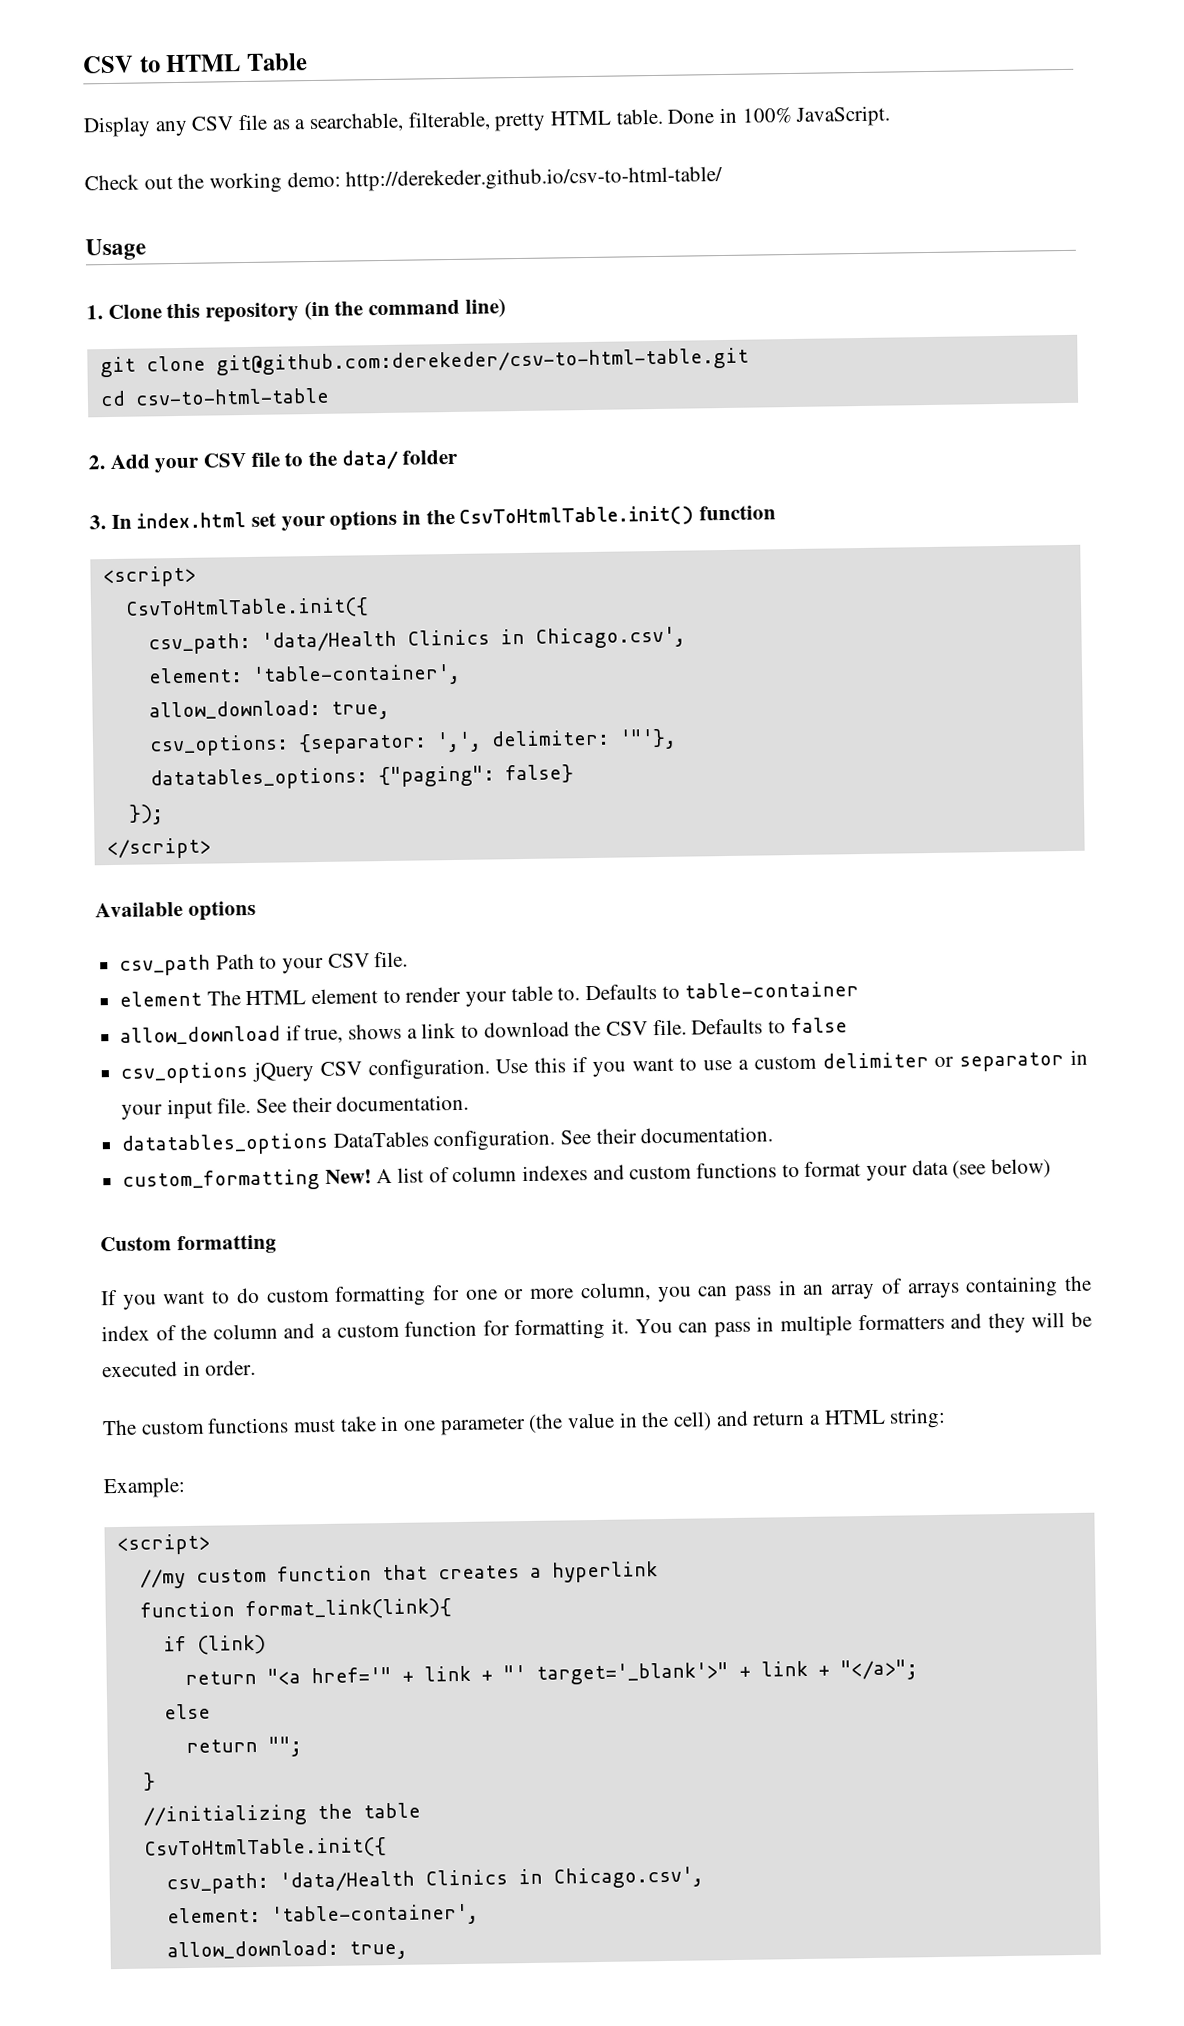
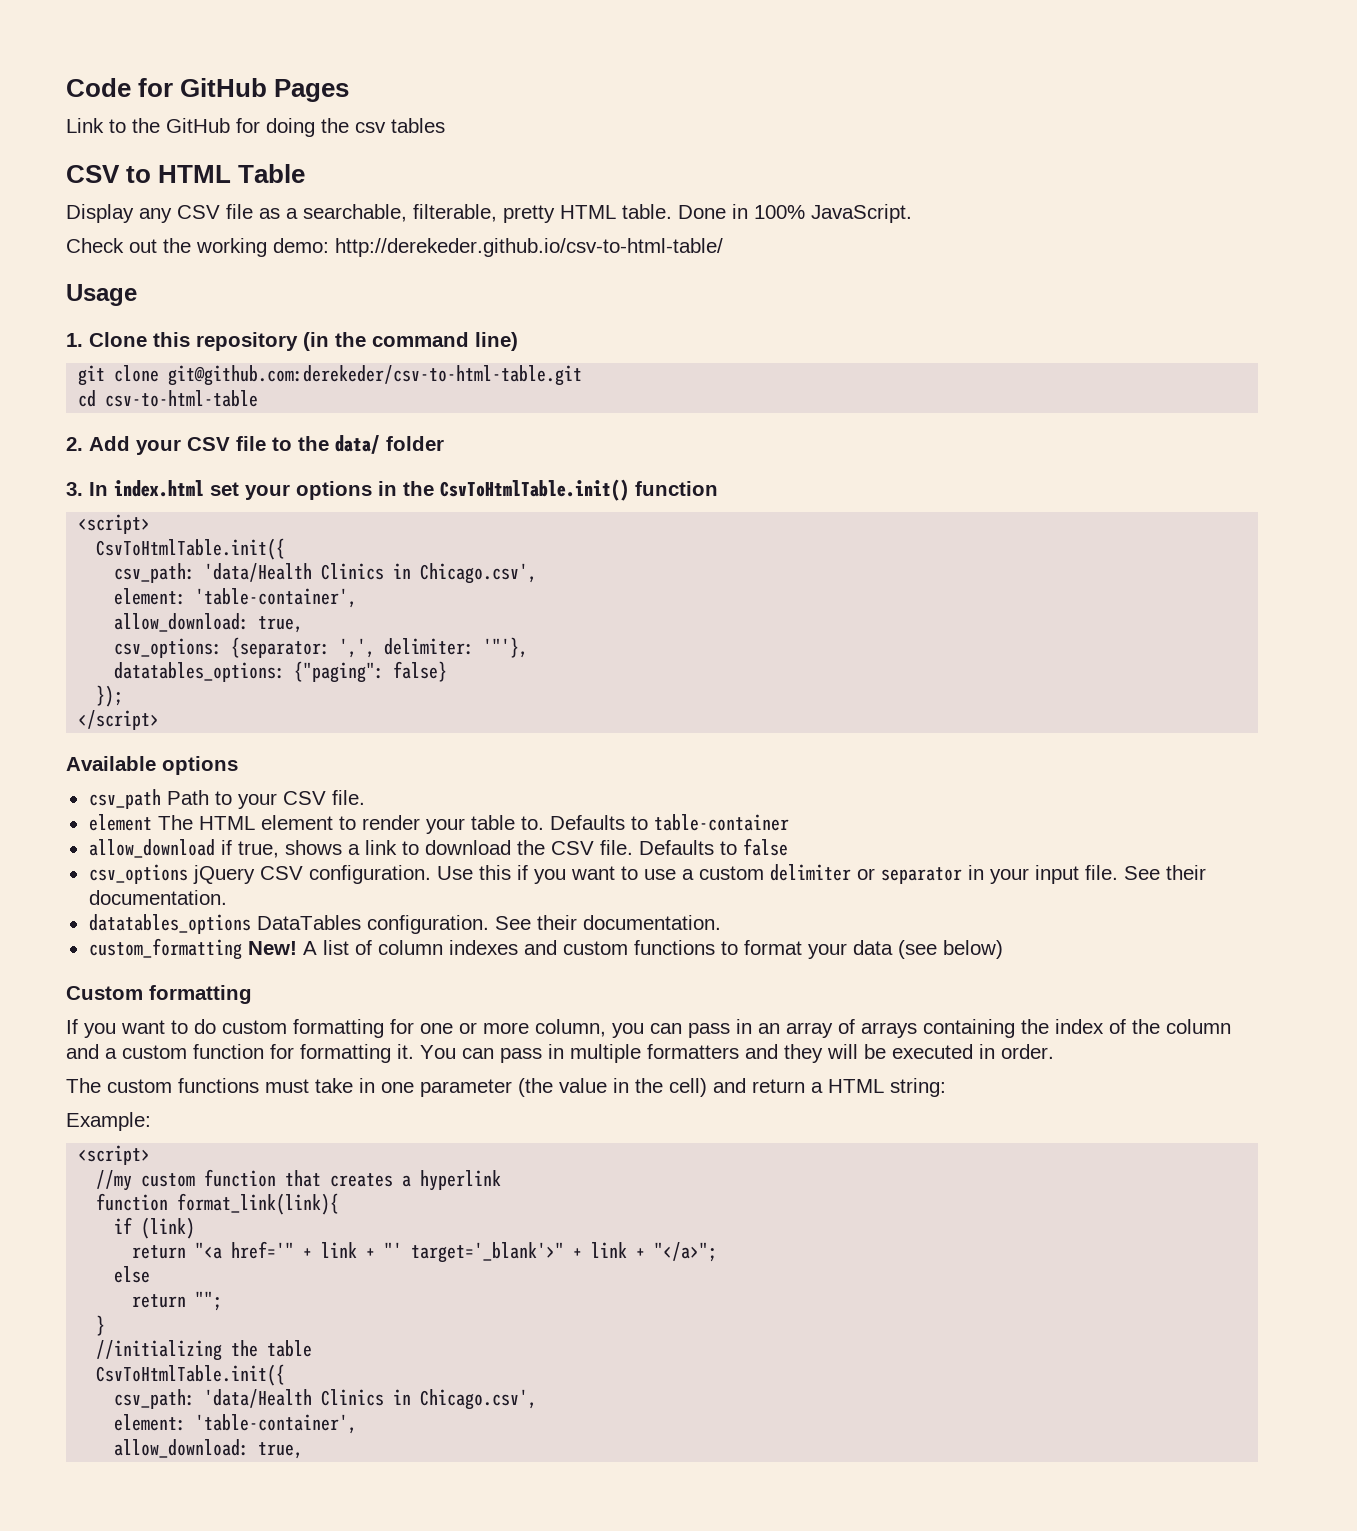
(82, 64) none -> [66,78,350,102] [66,118,445,137] Code for GitHub Pages // Link to the GitHub for doing the csv tables //

